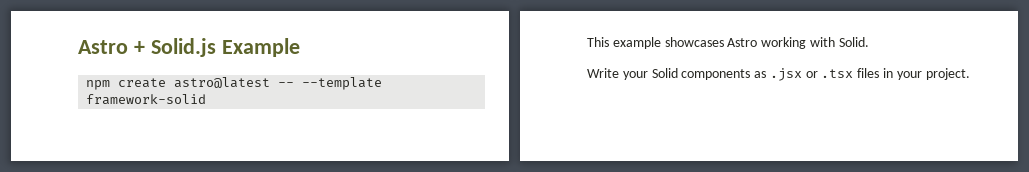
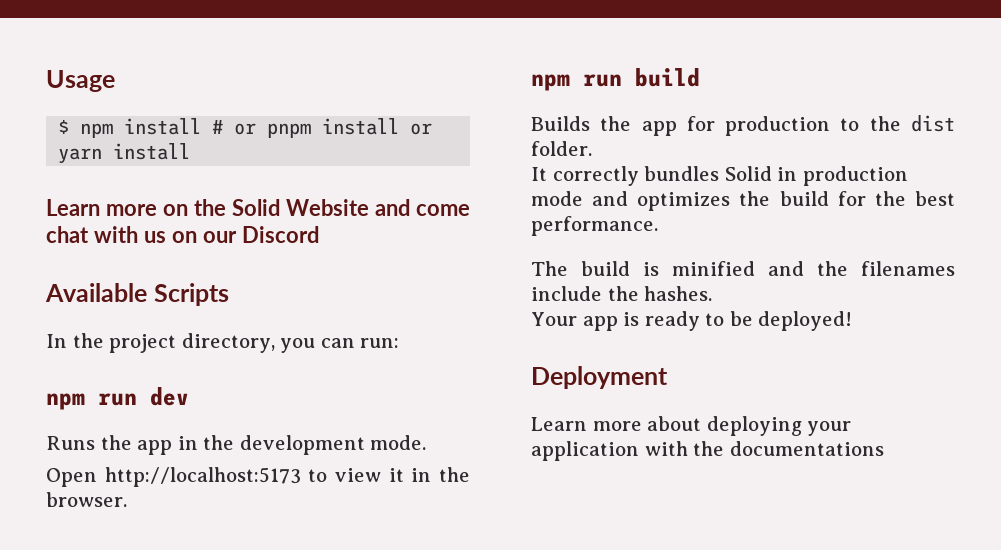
[78,38,300,57] [86,77,383,90] [86,94,207,105] [587,37,869,49] [587,68,970,81] Astro + Solid.js Example // npm create astro@latest -- --template framework-solid // This example showcases Astro working with Solid. // Write your Solid components as .jsx or .tsx files in your project. -> [46,70,115,92] [58,118,433,138] [58,143,191,164] [46,199,470,216] [46,226,319,243] [45,283,229,306] [46,333,400,353] [46,387,189,410] [46,435,427,455] [46,467,470,487] [46,492,127,507] [531,68,700,91] [531,115,955,136] [531,141,592,156] [531,166,908,186] [531,191,955,211] [531,216,658,236] [531,261,955,276] [531,286,713,301] [531,311,853,331] [531,366,668,389] [531,416,852,436] [531,441,884,461] Usage // $ npm install # or pnpm install or yarn install // Learn more on the Solid Website and come chat with us on our Discord // Available Scripts // In the project directory, you can run: // npm run dev // Runs the app in the development mode. // Open http://localhost:5173 to view it in the browser. // npm run build // Builds the app for production to the dist folder. // It correctly bundles Solid in production mode and optimizes the build for the best performance. // The build is minified and the filenames include the hashes. // Your app is ready to be deployed! // Deployment // Learn more about deploying your application with the documentations

